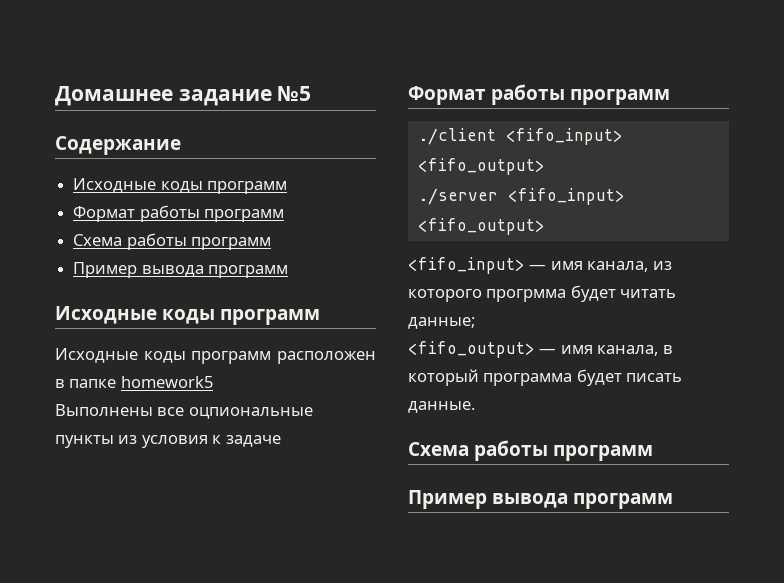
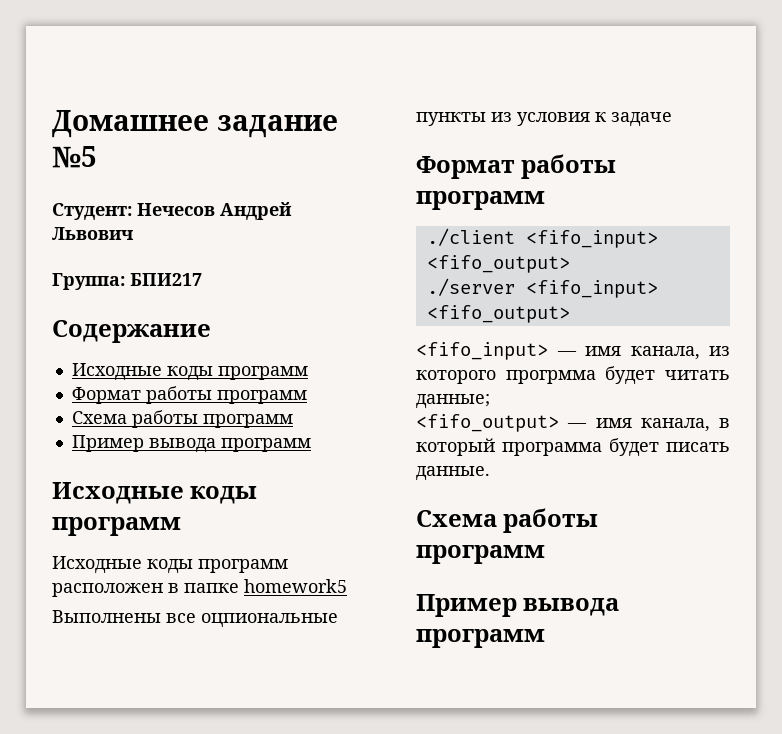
(312, 93) none -> [52,202,292,220] [52,227,133,240] [52,273,202,290] // Студент: Нечесов Андрей Львович // Группа: БПИ217

